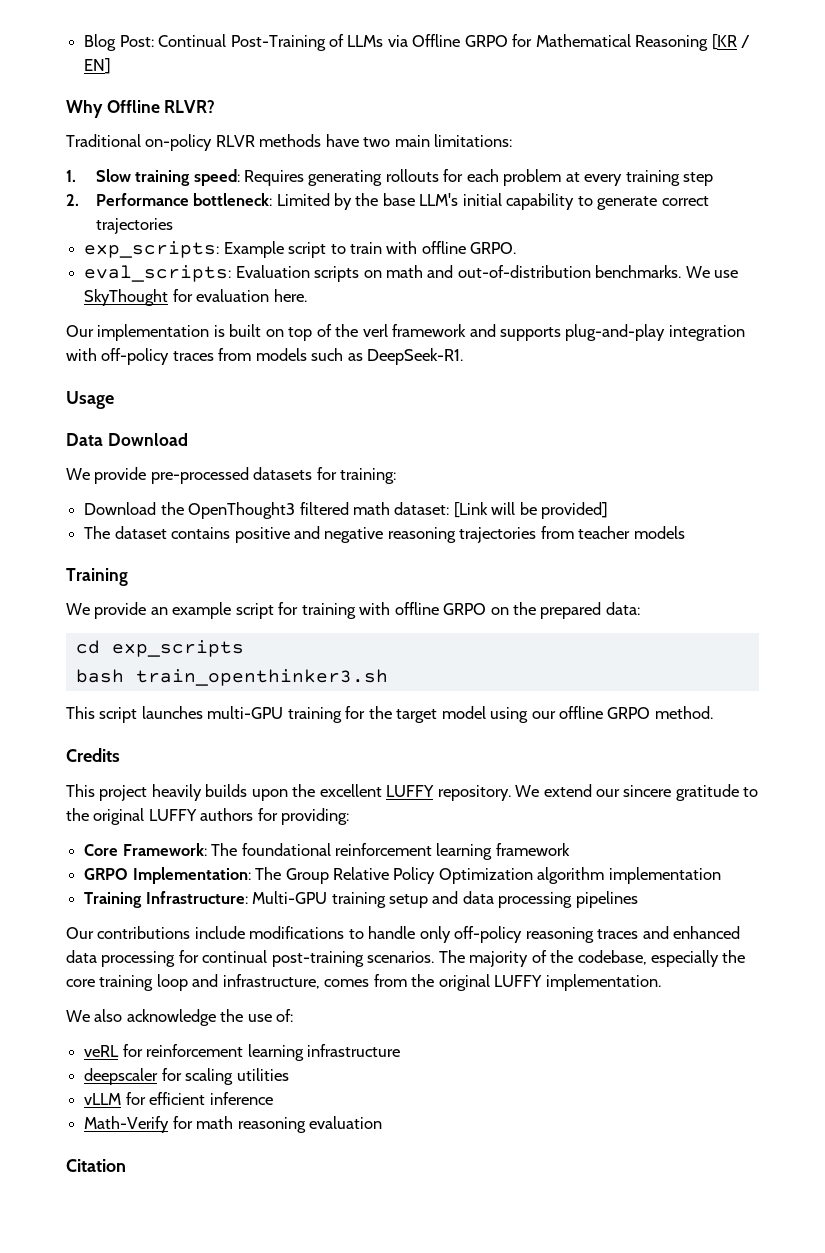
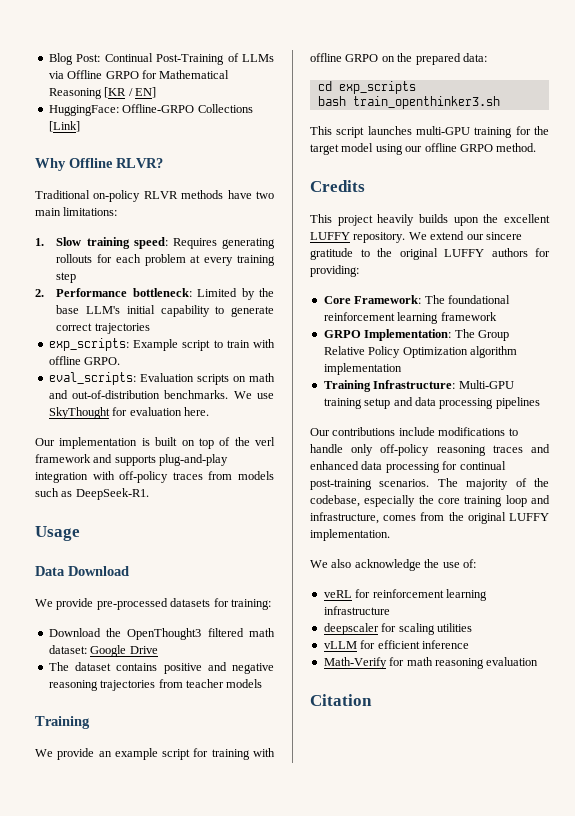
(112, 66) none -> [48,104,253,116] [48,121,80,132] // HuggingFace: Offline-GRPO Collections [Link]
[453,502,609,519] [Link will be provided] -> [90,645,158,657] Google Drive

